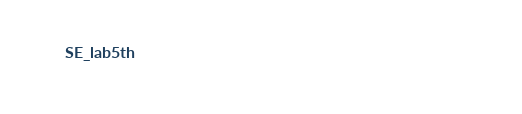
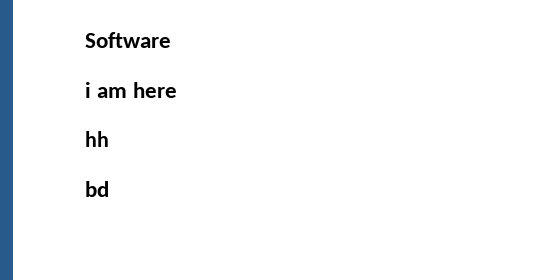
[65,47,135,61] SE_lab5th -> [85,32,171,48] [85,82,178,98] [85,131,109,147] [85,181,109,197] Software // i am here // hh // bd

